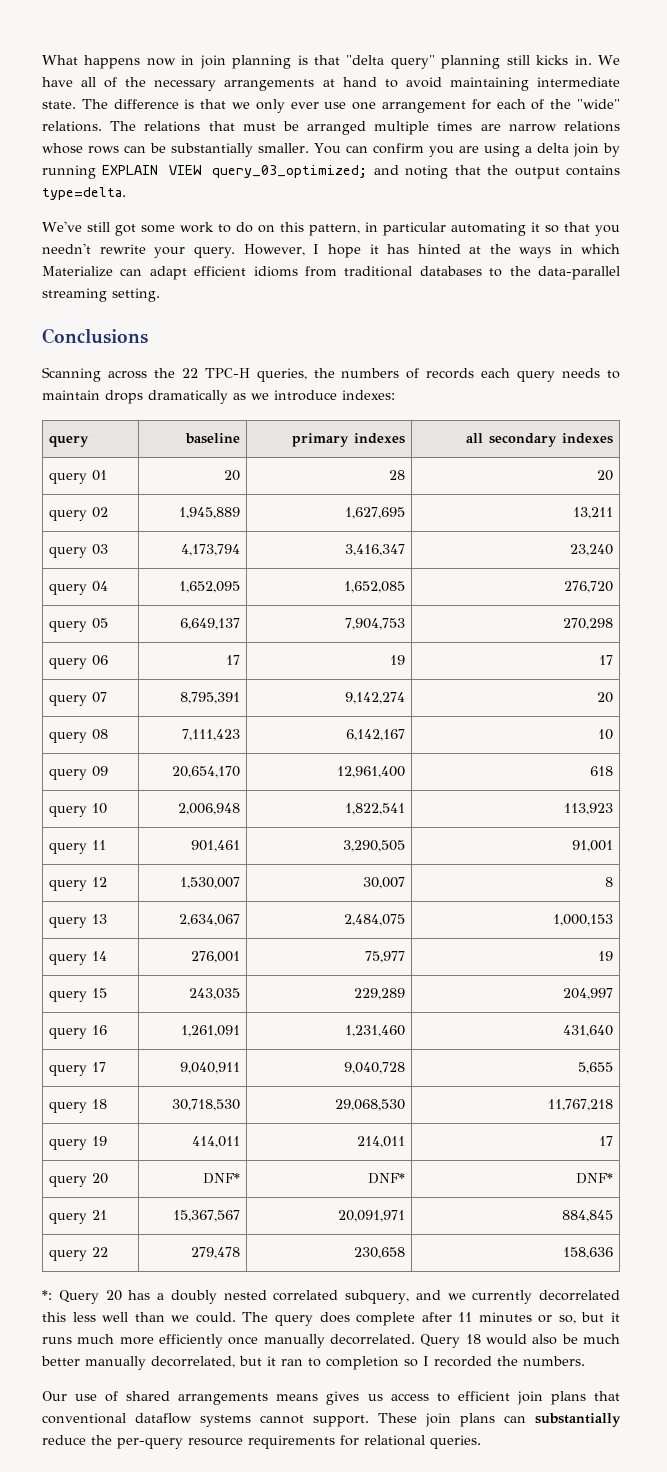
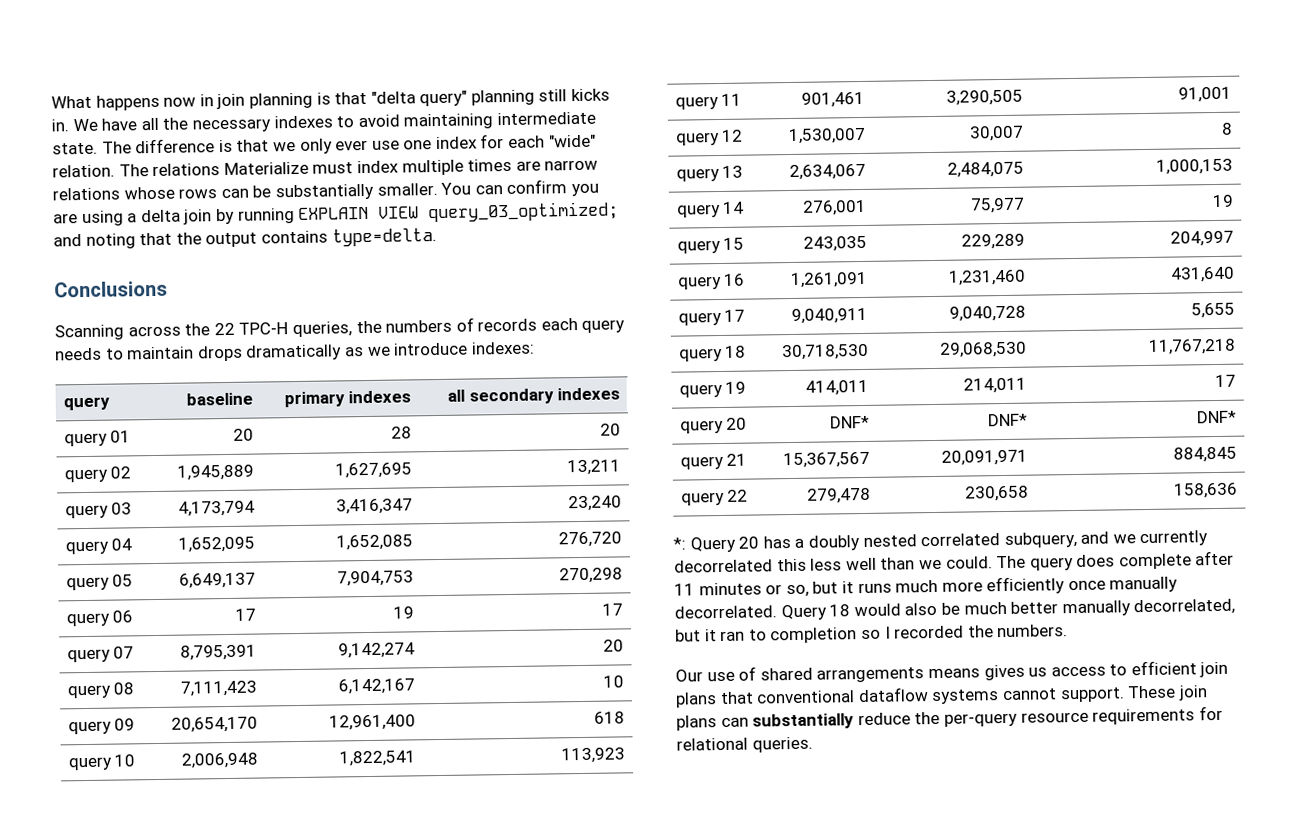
[104,77,118,88] of -> (159, 124) none
[224,77,377,91] arrangements at hand -> [273,115,333,129] indexes
[382,101,467,113] arrangement -> [435,136,478,150] index
[531,99,620,110] [42,121,367,135] of the "wide" relations. The relations that must be arranged -> [548,134,596,148] [52,160,399,178] "wide" relation. The relations Materialize must index
[42,221,620,236] [42,243,620,258] [42,266,620,280] [42,288,160,302] // We've still got some work to do on this pattern, in particular automating it so that you needn't rewrite your query. However, I hope it has hinted at the ways in which Materialize can adapt efficient idioms from traditional databases to the data-parallel streaming setting. -> (437, 237) none

